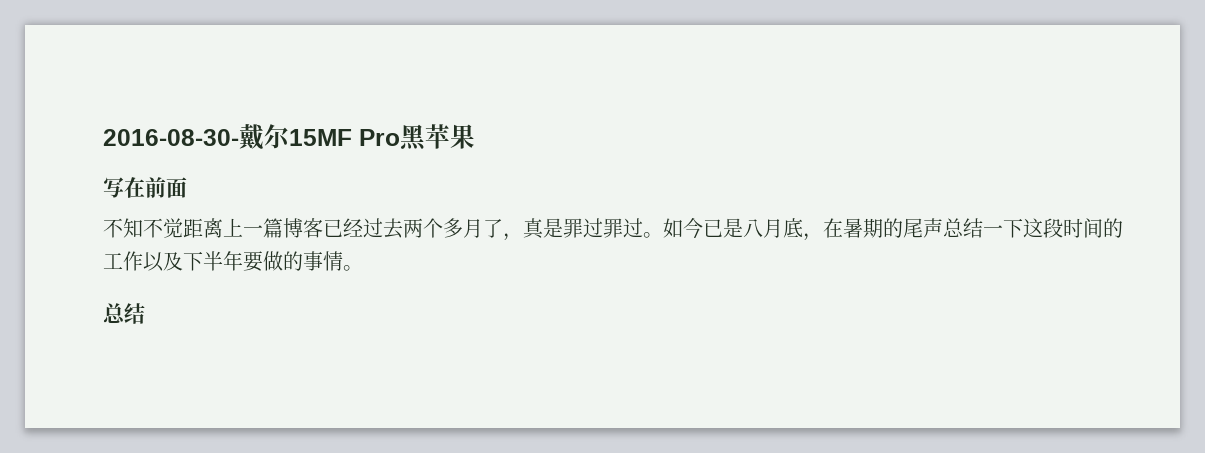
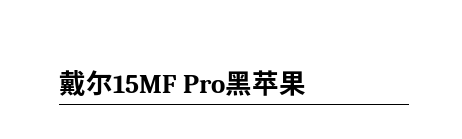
[103,129,239,146] 2016-08-30- -> (59, 83) none
[103,177,187,198] [103,218,1123,241] [103,251,363,272] [103,303,145,324] // 写在前面 // 不知不觉距离上一篇博客已经过去两个多月了，真是罪过罪过。如今已是八月底，在暑期的尾声总结一下这段时间的工作以及下半年要做的事情。 // 总结 -> (307, 83) none

